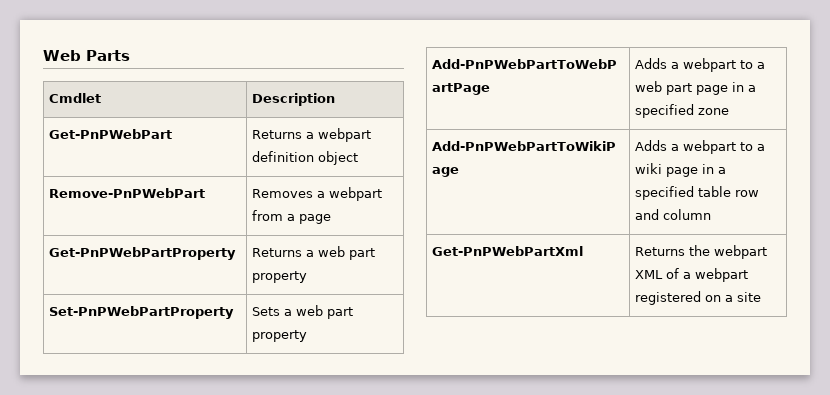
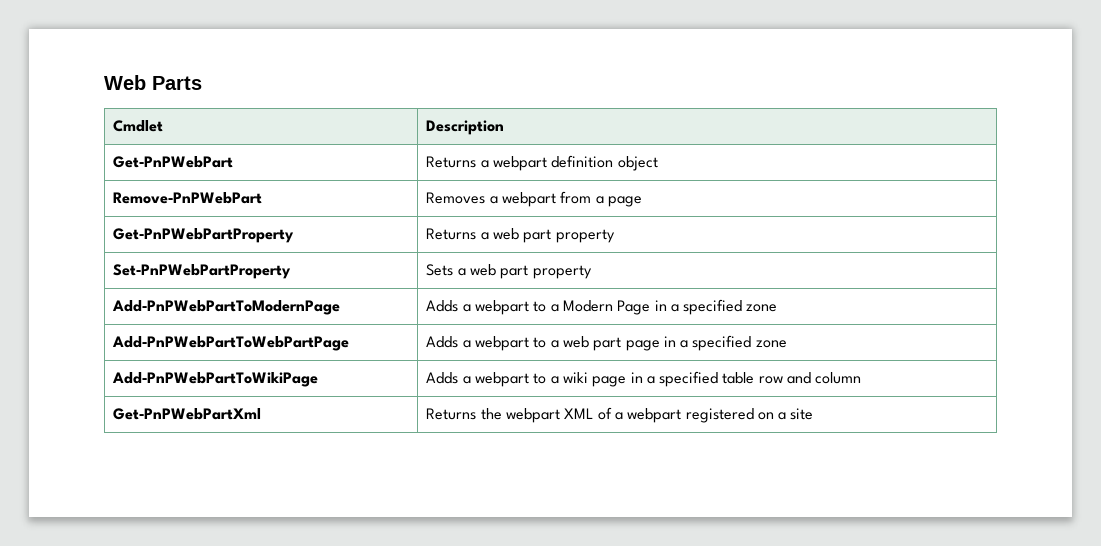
(307, 336) none -> [112,300,341,315] [426,299,778,315] // Add‑PnPWebPartToModernPage | Adds a webpart to a Modern Page in a specified zone

